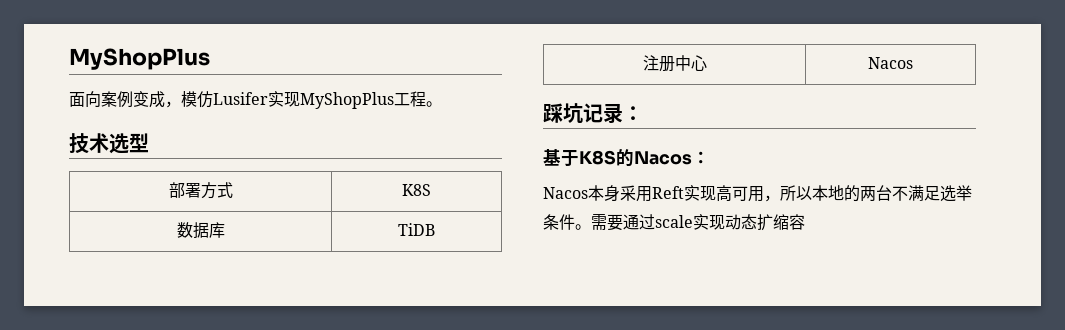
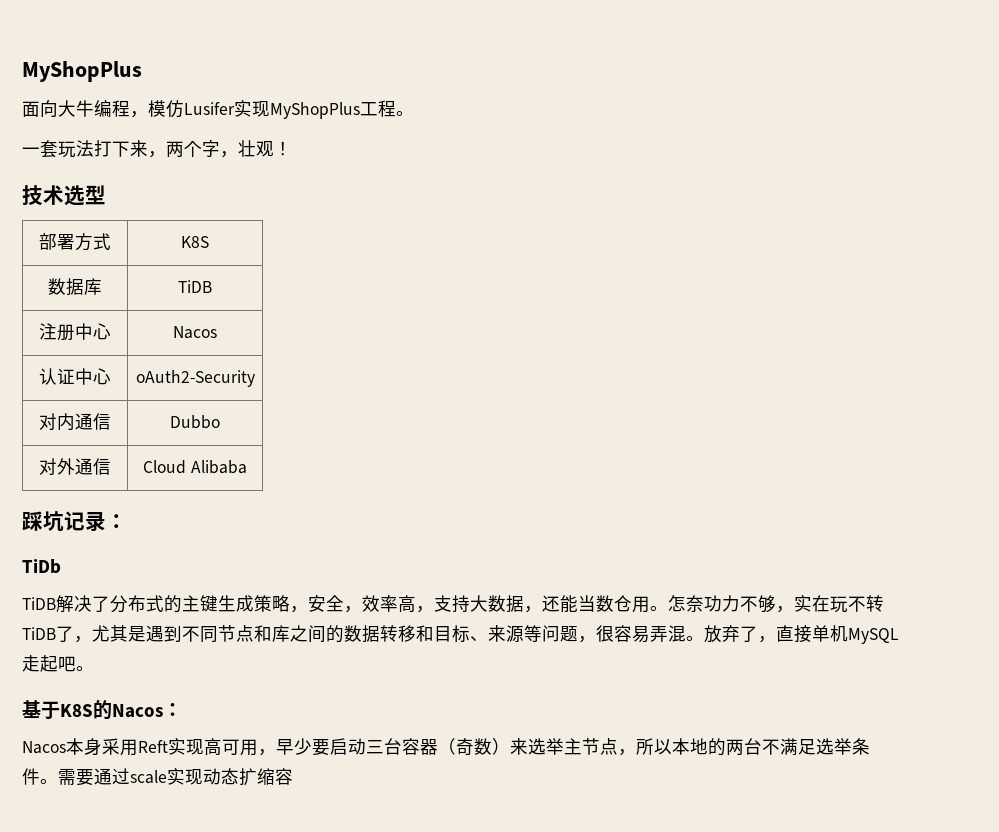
[101,91,165,108] 案例变成 -> [58,100,130,117] 大牛编程
(442, 104) none -> [22,140,292,158] // 一套玩法打下来，两个字，壮观！
[543,103,643,124] // 踩坑记录： -> [39,368,111,385] [135,370,255,387] [39,413,111,431] [170,415,220,429] [39,458,111,475] [143,460,247,474] [22,511,127,532] [22,559,61,574] [22,595,884,613] [22,625,899,644] [22,655,94,672] // 认证中心 | oAuth2-Security // 对内通信 | Dubbo // 对外通信 | Cloud Alibaba // 踩坑记录： // TiDb // TiDB解决了分布式的主键生成策略，安全，效率高，支持大数据，还能当数仓用。怎奈功力不够，实在玩不转TiDB了，尤其是遇到不同节点和库之间的数据转移和目标、来源等问题，很容易弄混。放弃了，直接单机MySQL走起吧。
(780, 198) none -> [276,738,636,756] 早少要启动三台容器（奇数）来选举主节点，

